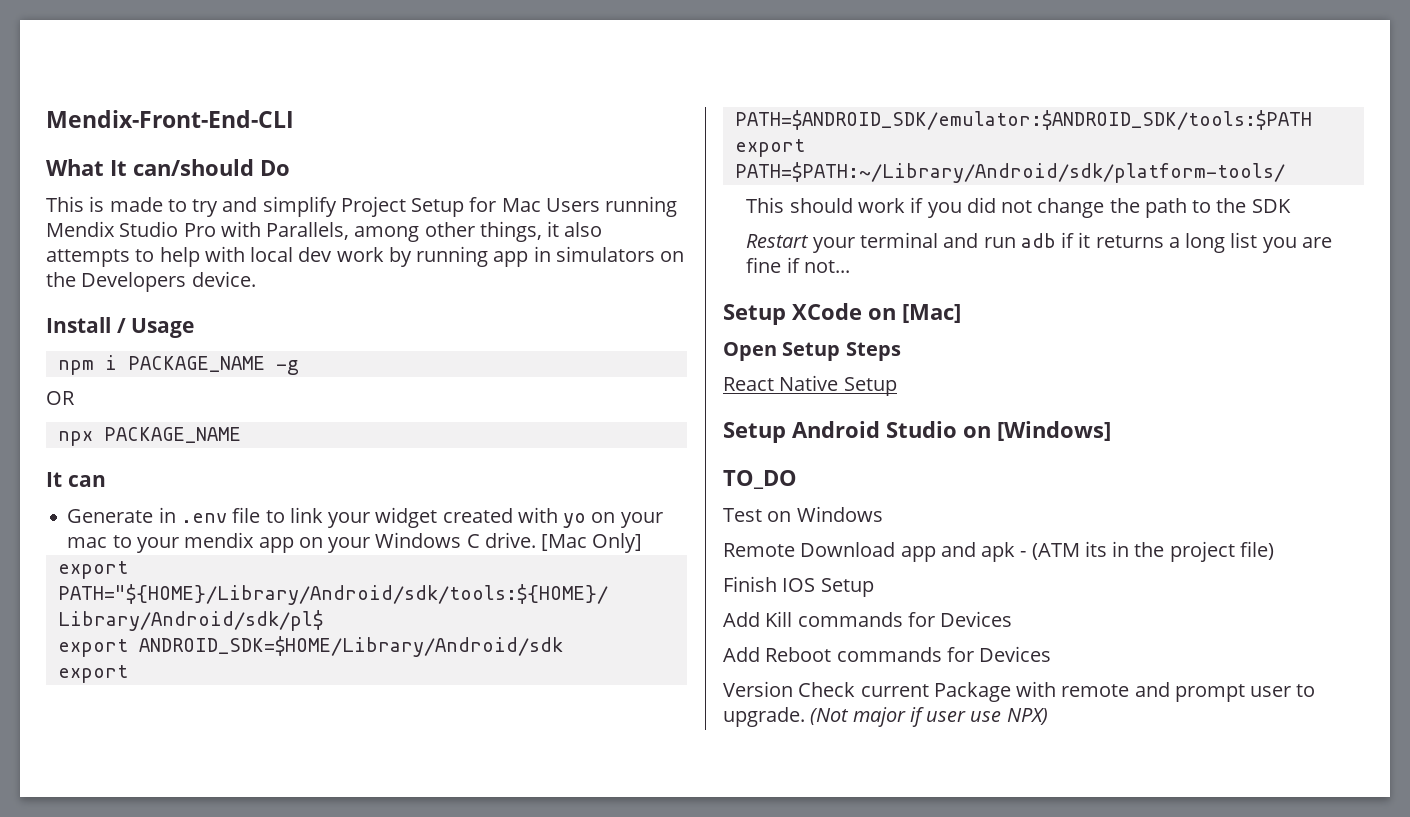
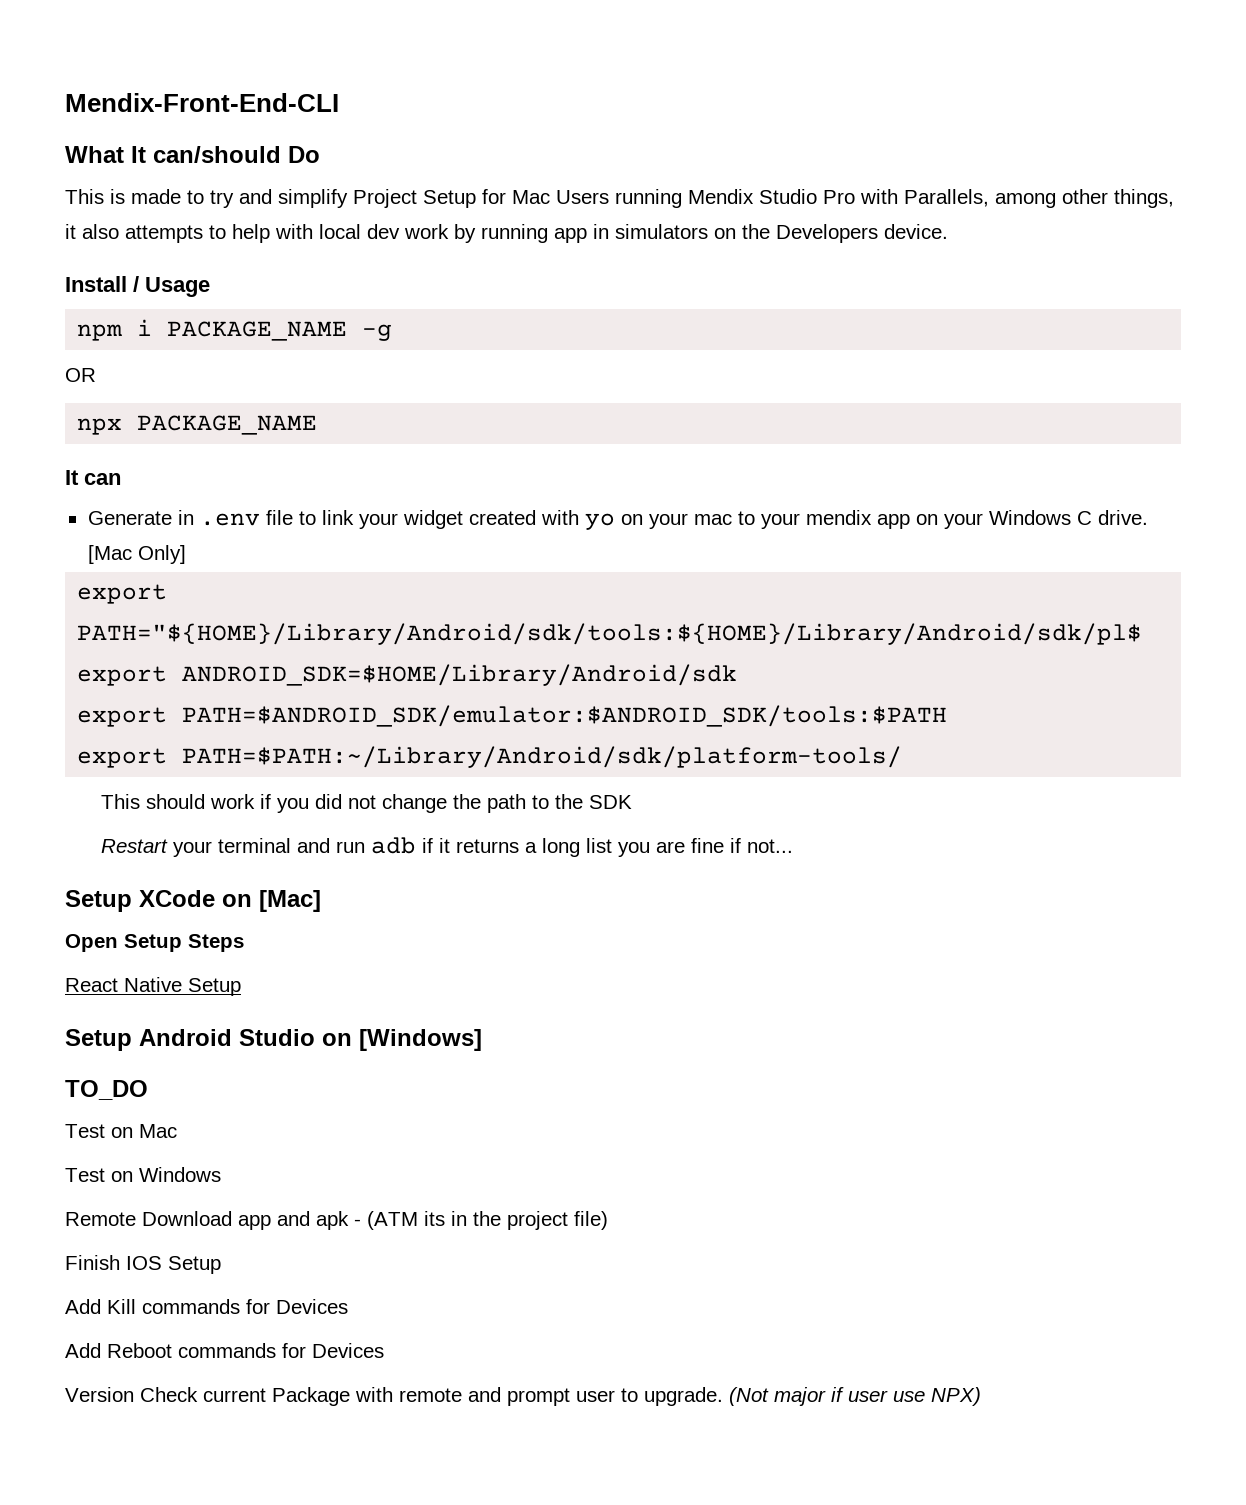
(797, 479) none -> [65,1124,177,1138] // Test on Mac

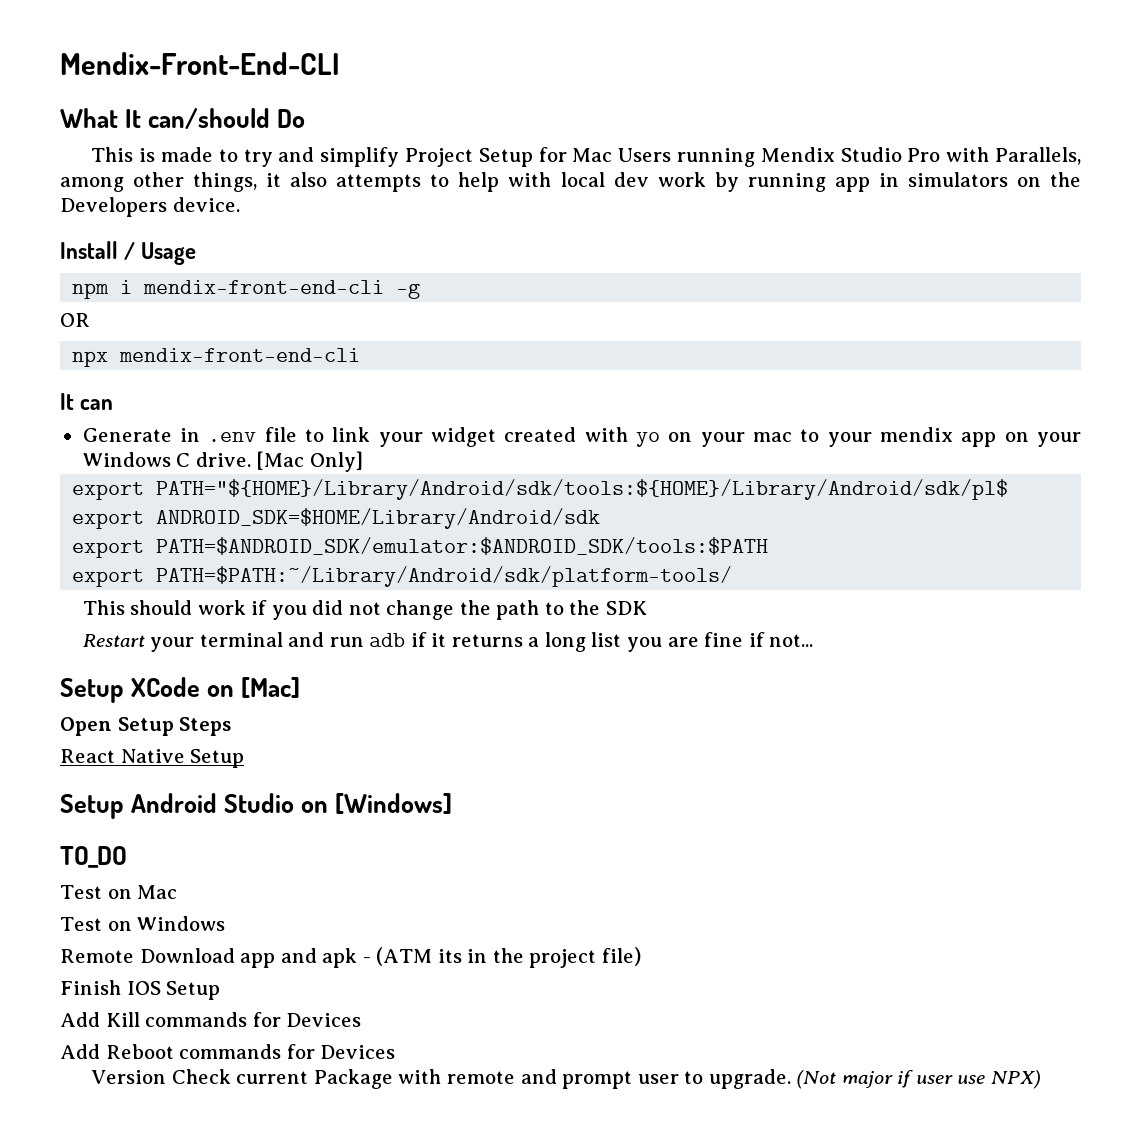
[167,321,348,341] PACKAGE_NAME -> [143,280,385,294] mendix-front-end-cli
[137,415,318,435] PACKAGE_NAME -> [119,348,361,362] mendix-front-end-cli

